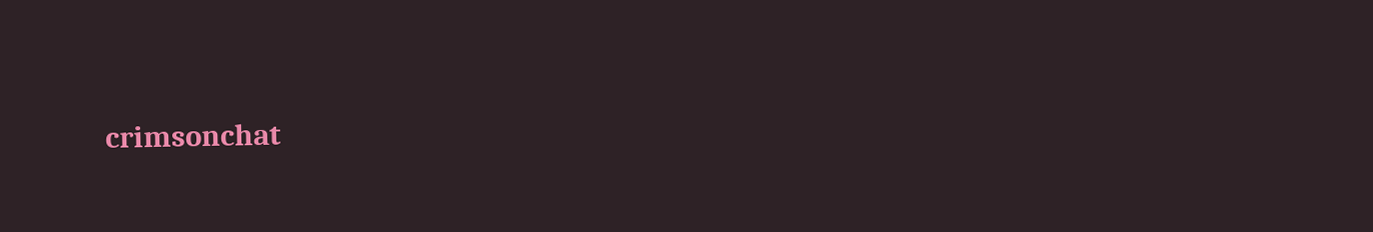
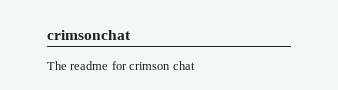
(282, 135) none -> [47,61,195,70] // The readme for crimson chat

